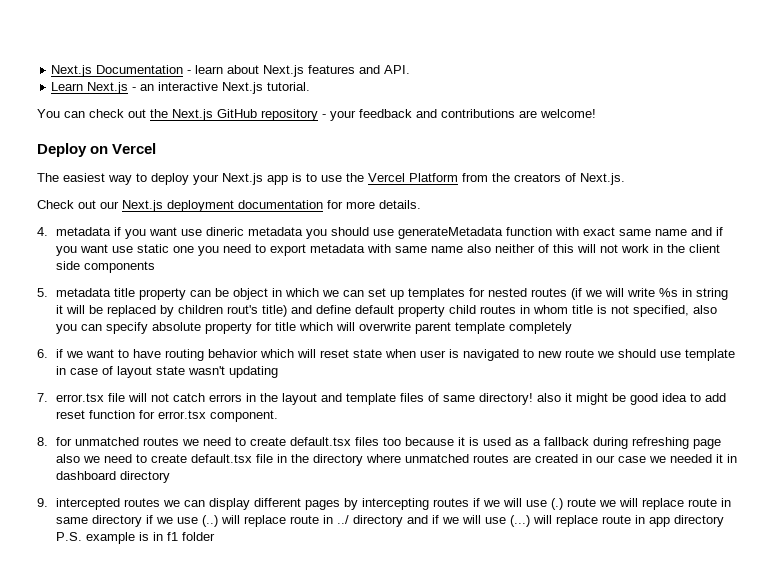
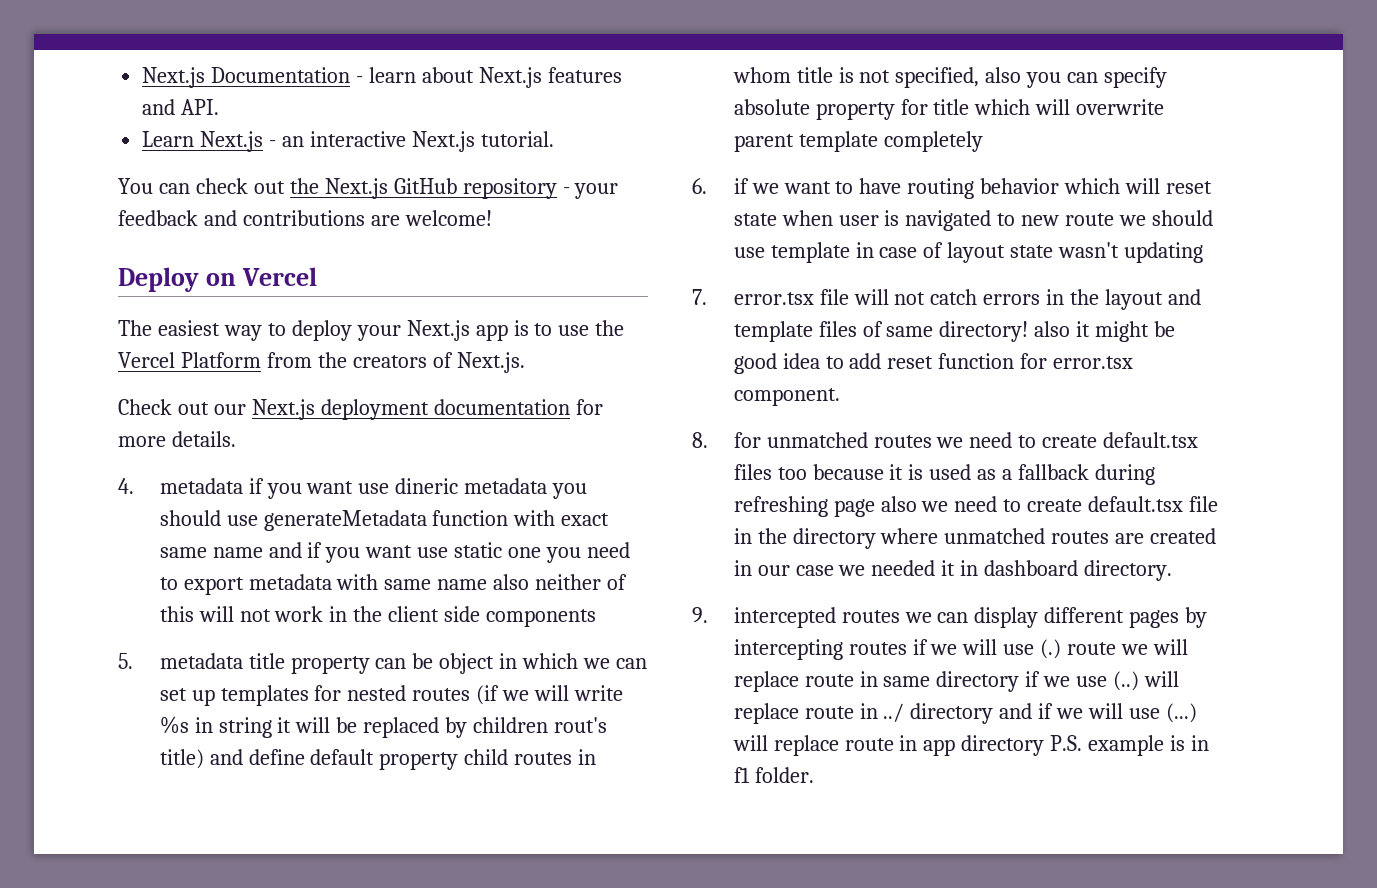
[119,471,170,483] directory -> [1084,560,1173,581] directory.
[181,532,215,541] folder -> [754,767,814,783] folder.

